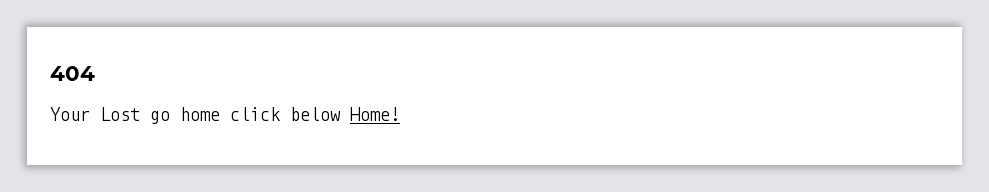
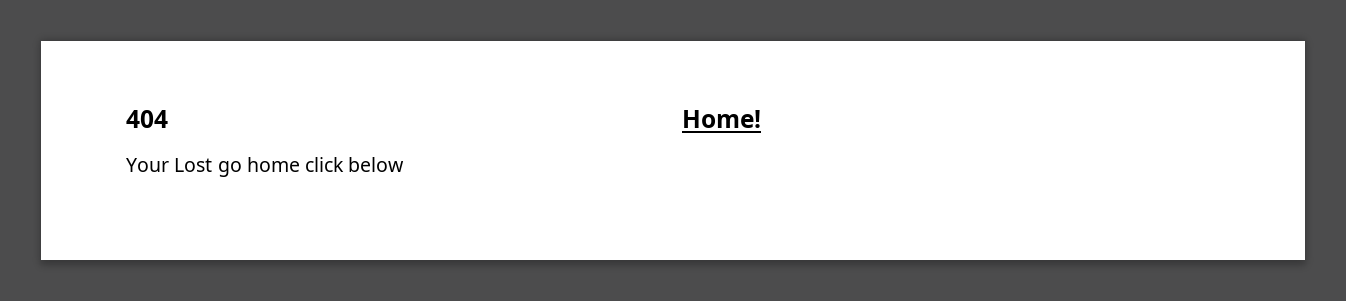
(341, 114) none -> (405, 164) //

